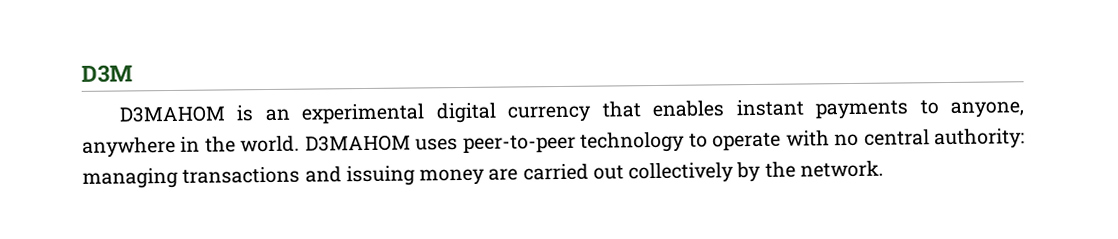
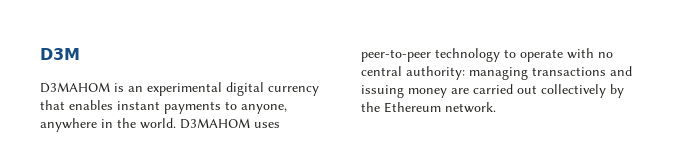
(796, 169) none -> [384,102,441,113] Ethereum

